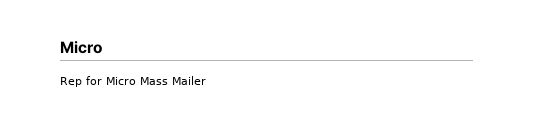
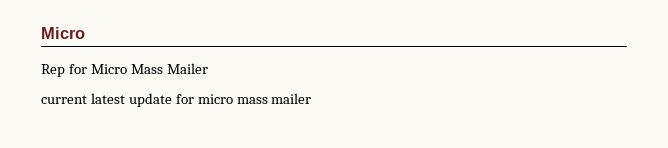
(206, 80) none -> [41,93,312,107] // current latest update for micro mass mailer

